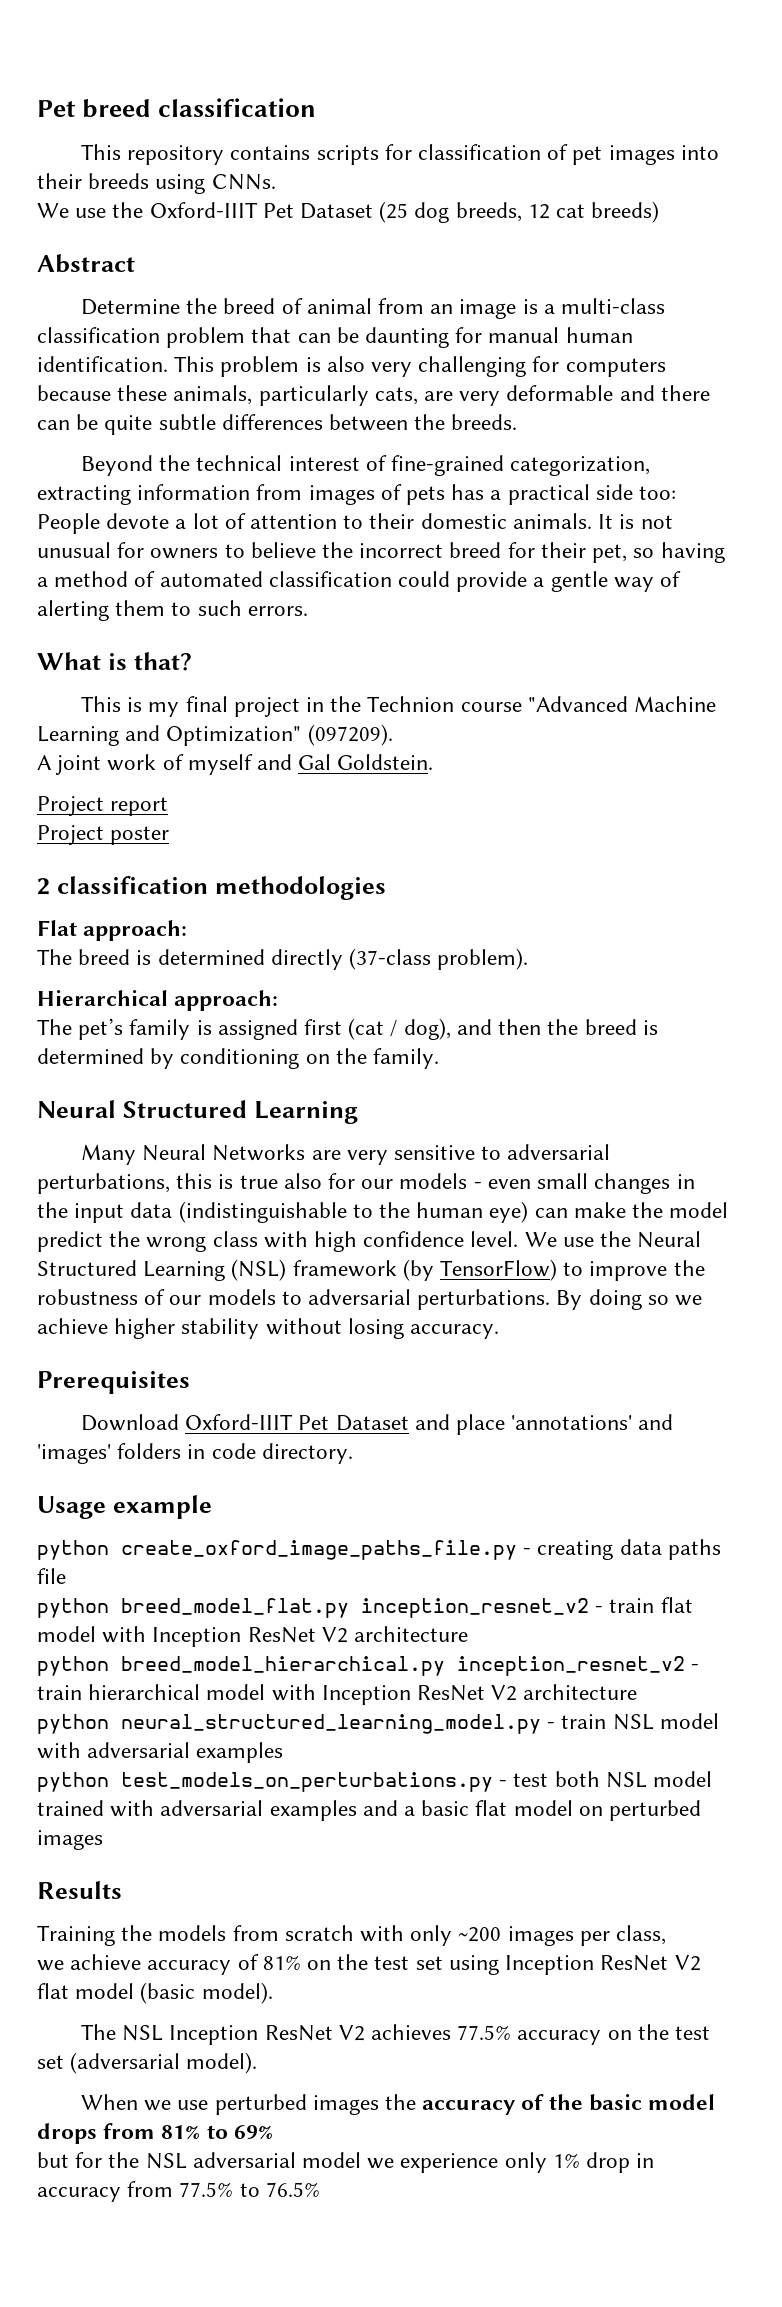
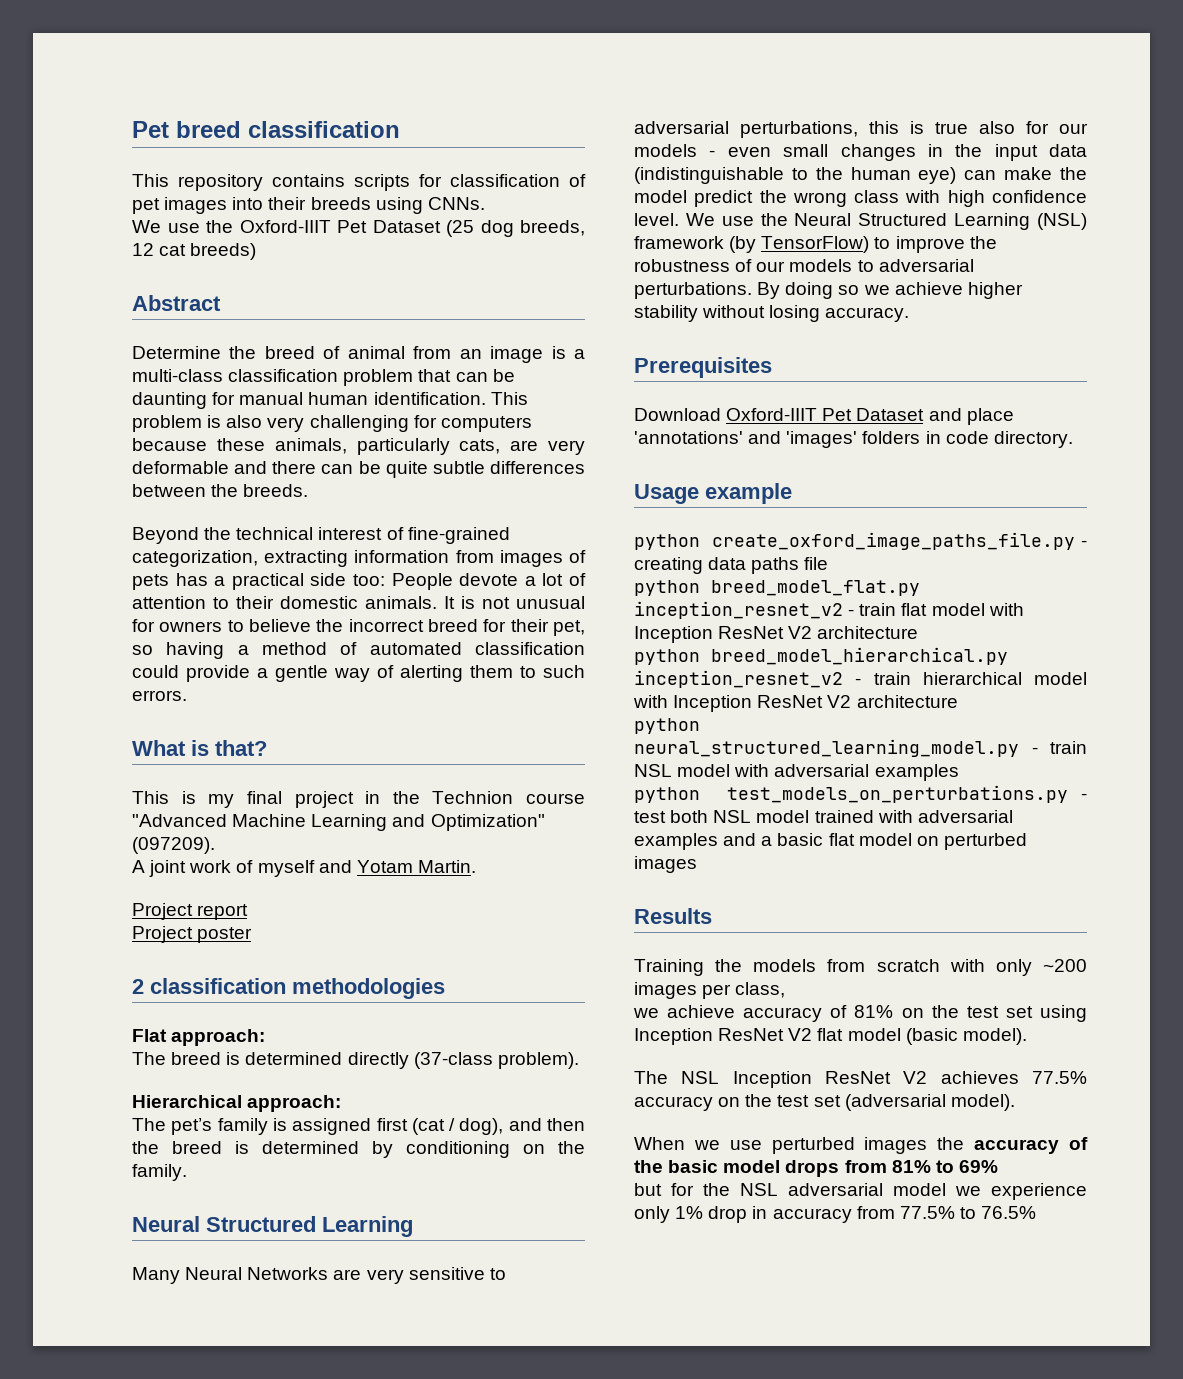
[298,754,434,770] Gal Goldstein. -> [356,860,476,873] Yotam Martin.

